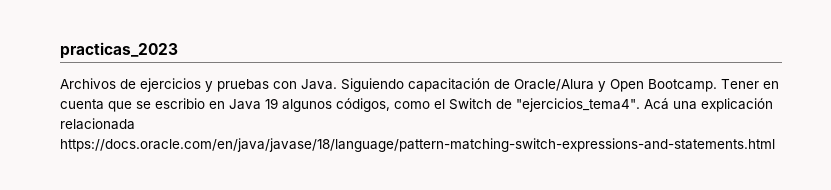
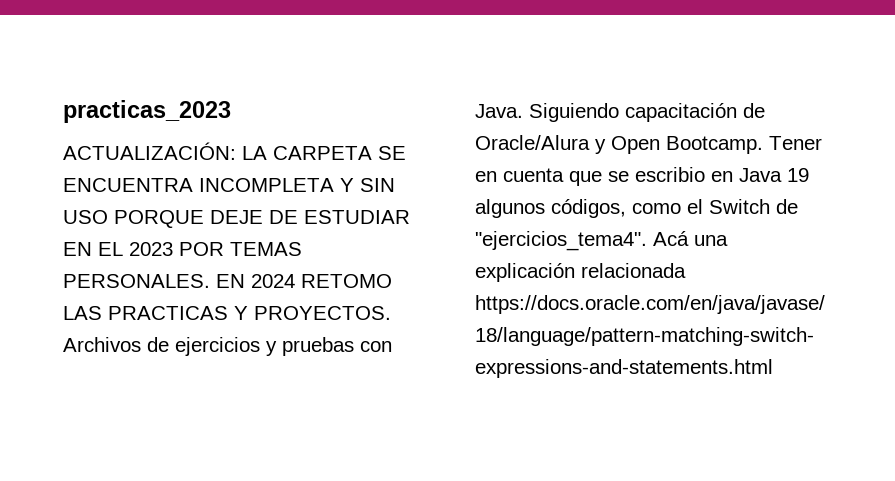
(178, 50) none -> [63,142,406,160] [63,178,395,192] [63,210,410,228] [63,242,302,256] [63,274,392,288] [63,306,391,320] ACTUALIZACIÓN: LA CARPETA SE ENCUENTRA INCOMPLETA Y SIN USO PORQUE DEJE DE ESTUDIAR EN EL 2023 POR TEMAS PERSONALES. EN 2024 RETOMO LAS PRACTICAS Y PROYECTOS.

